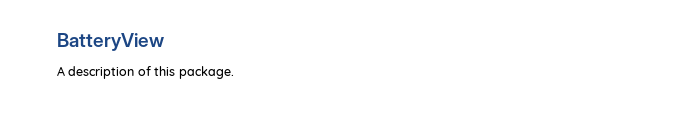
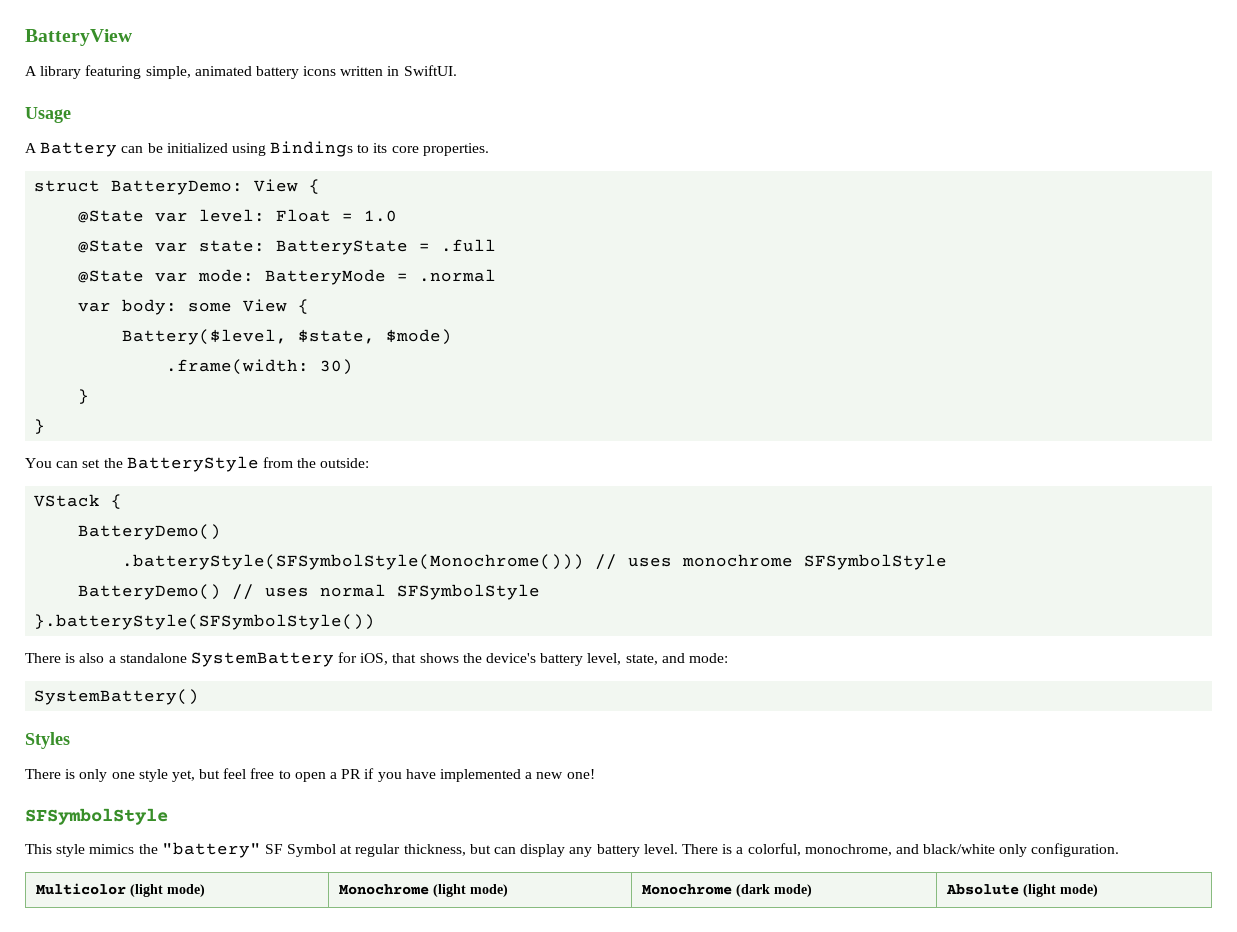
[68,66,234,79] description of this package. -> [40,65,457,79] [25,107,71,123] [25,141,489,157] [34,179,321,195] [78,209,398,223] [78,239,497,255] [78,269,497,285] [78,299,310,315] [122,329,453,345] [166,359,354,375] [78,389,90,404] [34,419,46,434] [25,456,370,472] [34,494,123,509] [78,524,222,540] [122,554,948,570] [78,584,541,600] [34,614,376,630] [25,652,728,667] [34,689,200,705] [25,732,70,749] [25,768,595,782] [25,808,168,825] [25,842,1120,858] [35,883,205,897] [338,884,508,897] [641,884,812,897] [945,884,1098,897] library featuring simple, animated battery icons written in SwiftUI. // Usage // A Battery can be initialized using Bindings to its core properties. // struct BatteryDemo: View { // @State var level: Float = 1.0 // @State var state: BatteryState = .full // @State var mode: BatteryMode = .normal // var body: some View { // Battery($level, $state, $mode) // .frame(width: 30) // } // } // You can set the BatteryStyle from the outside: // VStack { // BatteryDemo() // .batteryStyle(SFSymbolStyle(Monochrome())) // uses monochrome SFSymbolStyle // BatteryDemo() // uses normal SFSymbolStyle // }.batteryStyle(SFSymbolStyle()) // There is also a standalone SystemBattery for iOS, that shows the device's battery level, state, and mode: // SystemBattery() // Styles // There is only one style yet, but feel free to open a PR if you have implemented a new one! // SFSymbolStyle // This style mimics the "battery" SF Symbol at regular thickness, but can display any battery level. There is a colorful, monochrome, and black/white only configuration. // Multicolor (light mode) | Monochrome (light mode) | Monochrome (dark mode) | Absolute (light mode)

